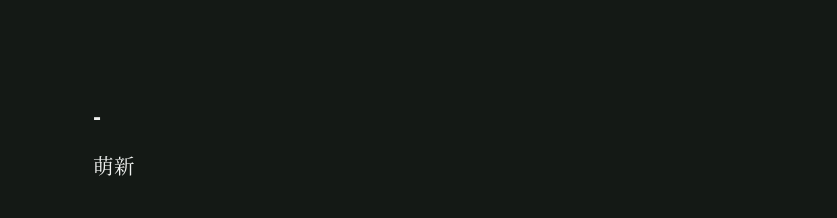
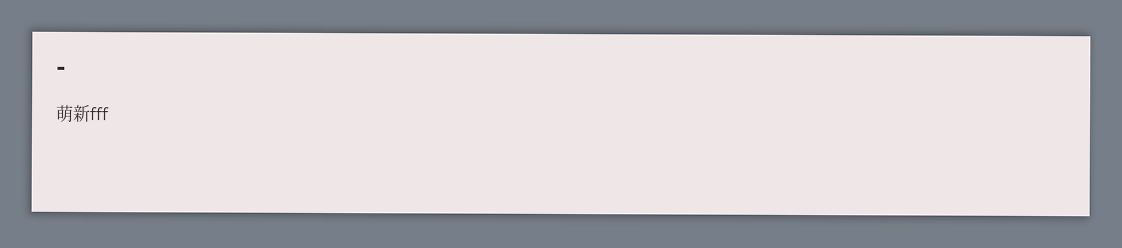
(135, 166) none -> [90,107,110,121] fff

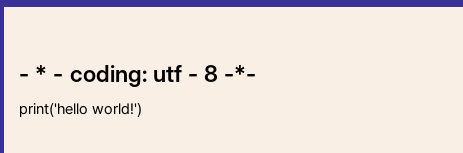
[56,66,66,75] [56,104,110,123] - // 萌新fff -> [19,65,257,87] [19,102,143,117] - * - coding: utf - 8 -*- // print('hello world!')

